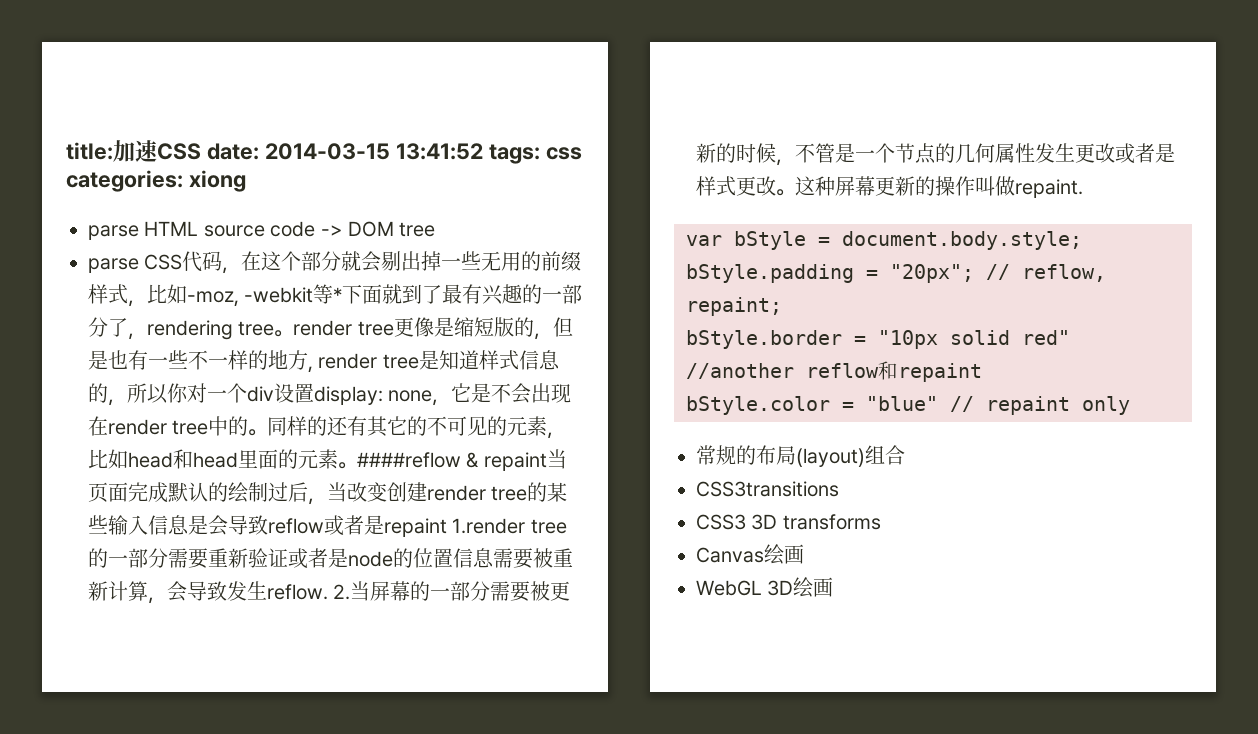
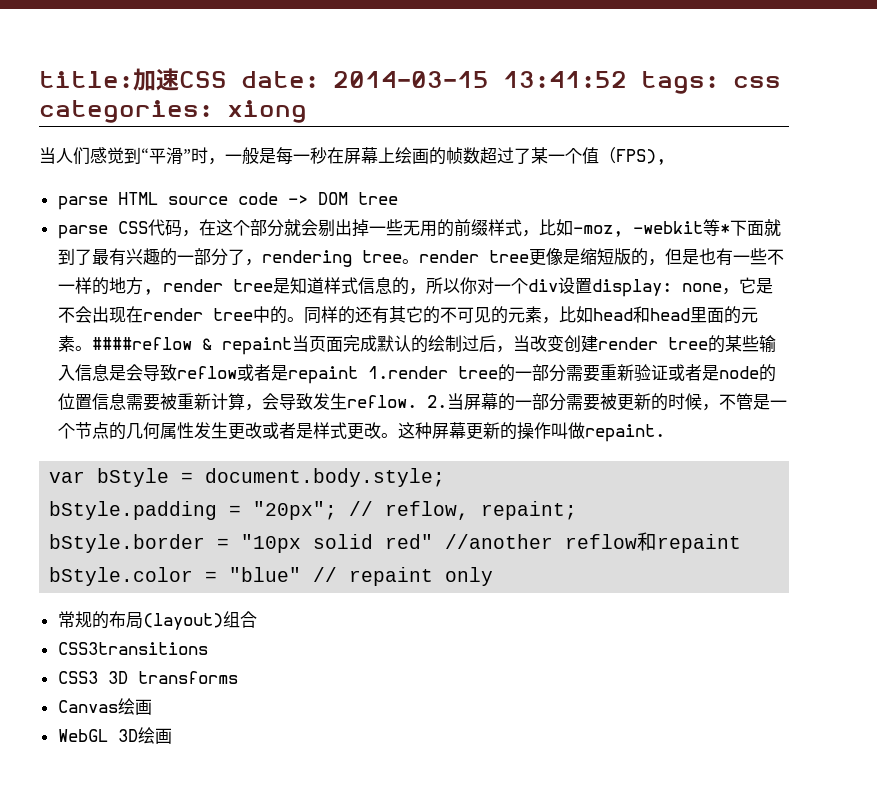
(246, 181) none -> [39,147,666,165] // 当人们感觉到“平滑”时，一般是每一秒在屏幕上绘画的帧数超过了某一个值（FPS),

